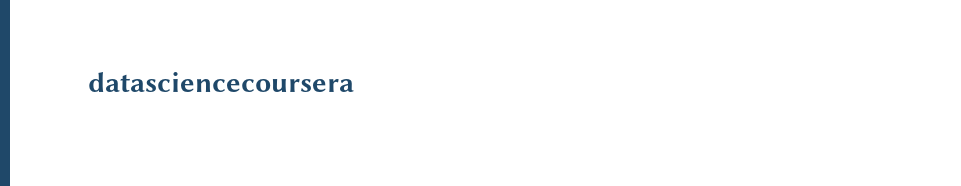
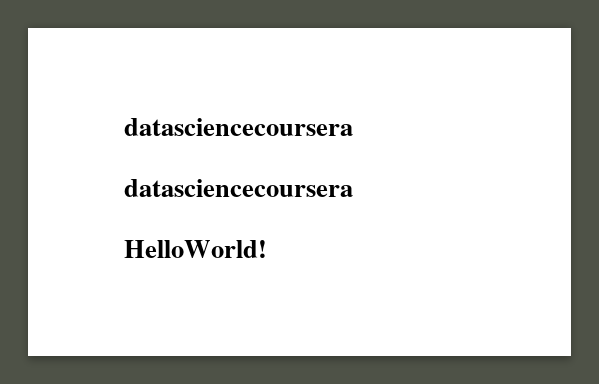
[88,72,354,92] datasciencecoursera -> [124,118,353,136] [124,179,353,197] [124,240,267,258] datasciencecoursera // datasciencecoursera // HelloWorld!

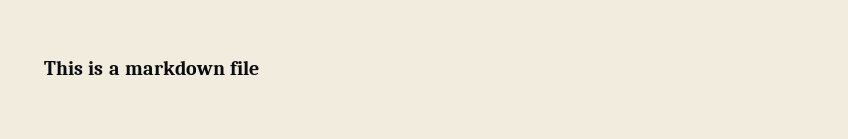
[124,118,353,136] [124,179,353,197] [124,240,267,258] datasciencecoursera // datasciencecoursera // HelloWorld! -> [44,60,260,75] This is a markdown file

